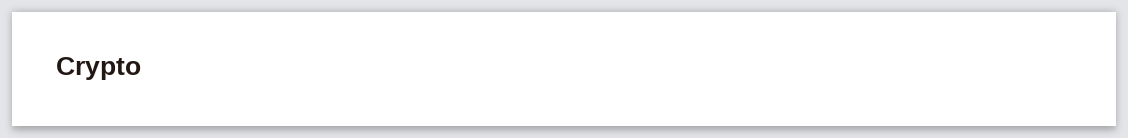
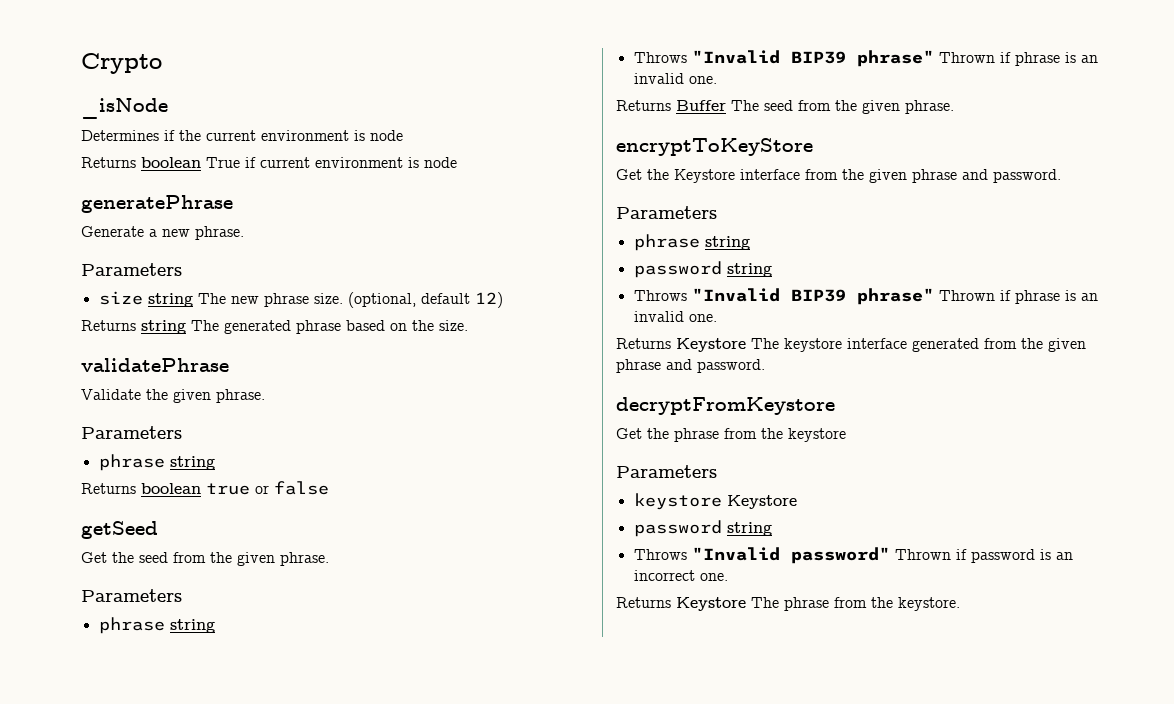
(141, 68) none -> [81,98,168,119] [81,130,403,141] [81,157,457,168] [81,195,233,213] [81,226,244,240] [81,263,182,276] [98,291,503,308] [81,320,468,334] [81,358,229,372] [81,389,265,403] [81,426,182,439] [98,454,215,471] [81,481,329,495] [81,521,158,539] [81,552,329,566] [81,589,182,602] [98,617,215,634] [633,50,1098,67] [633,73,717,84] [616,100,954,114] [616,138,813,156] [616,169,1061,183] [616,206,717,219] [633,234,750,251] [633,261,772,278] [633,288,1098,305] [633,311,717,322] [616,338,1086,352] [616,359,765,373] [616,397,835,415] [616,428,846,442] [616,465,717,478] [633,493,797,510] [633,520,772,537] [633,547,1073,564] [633,570,728,581] [616,597,960,611] // _isNode // Determines if the current environment is node // Returns boolean True if current environment is node // generatePhrase // Generate a new phrase. // Parameters // size string The new phrase size. (optional, default 12) // Returns string The generated phrase based on the size. // validatePhrase // Validate the given phrase. // Parameters // phrase string // Returns boolean true or false // getSeed // Get the seed from the given phrase. // Parameters // phrase string // Throws "Invalid BIP39 phrase" Thrown if phrase is an invalid one. // Returns Buffer The seed from the given phrase. // encryptToKeyStore // Get the Keystore interface from the given phrase and password. // Parameters // phrase string // password string // Throws "Invalid BIP39 phrase" Thrown if phrase is an invalid one. // Returns Keystore The keystore interface generated from the given phrase and password. // decryptFromKeystore // Get the phrase from the keystore // Parameters // keystore Keystore // password string // Throws "Invalid password" Thrown if password is an incorrect one. // Returns Keystore The phrase from the keystore.

